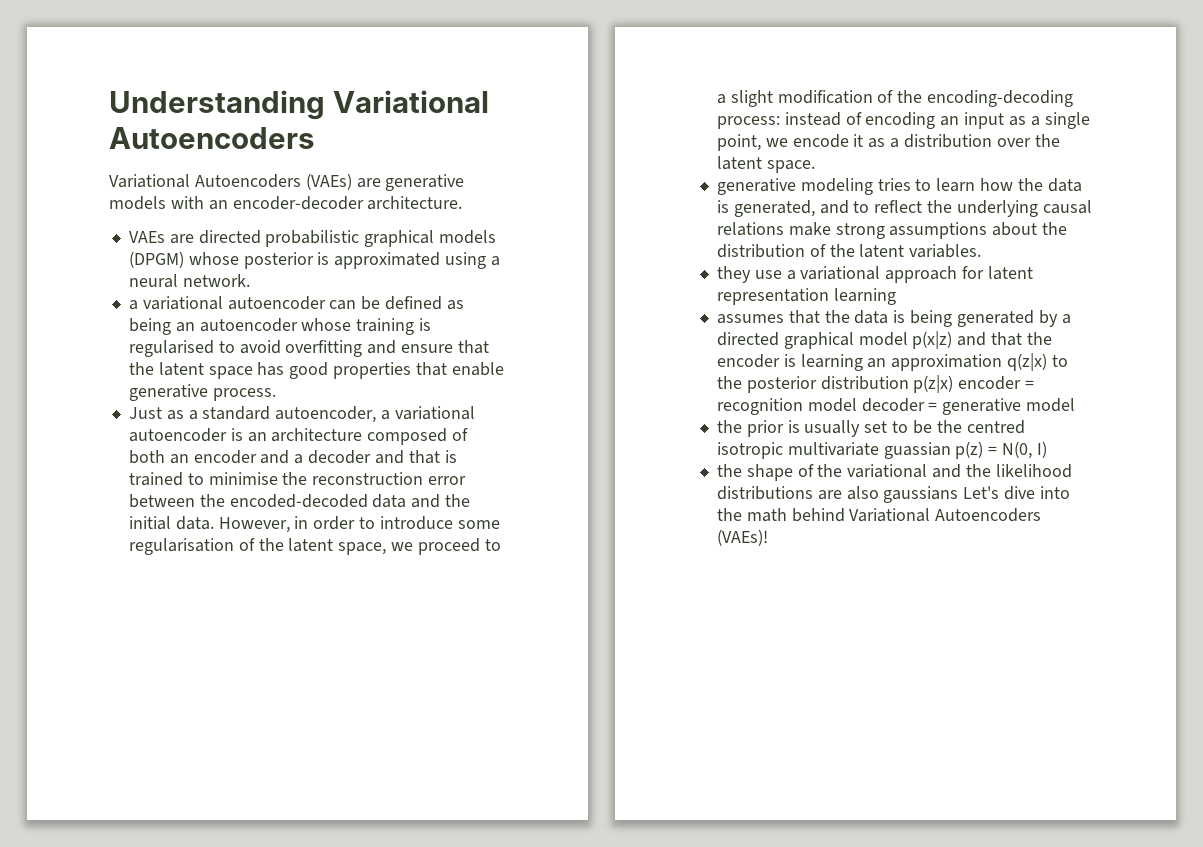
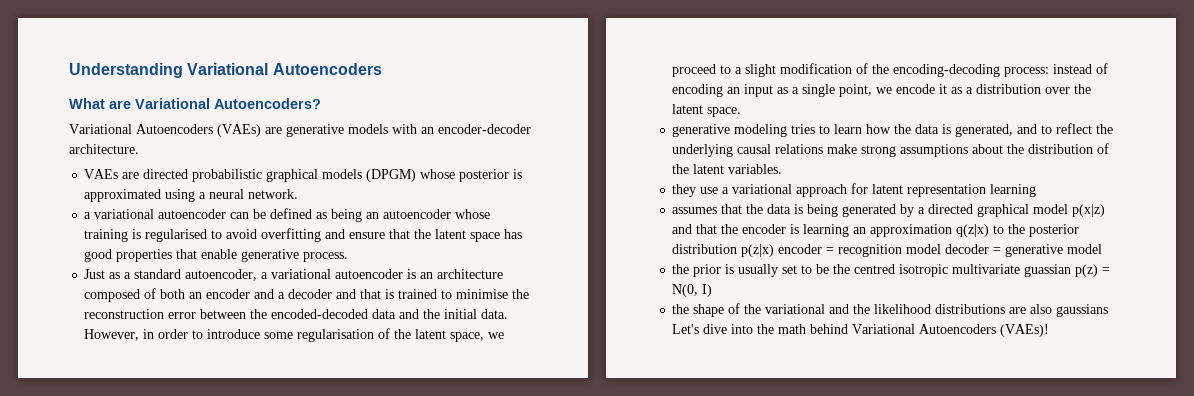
(315, 138) none -> [69,98,321,109] // What are Variational Autoencoders?

